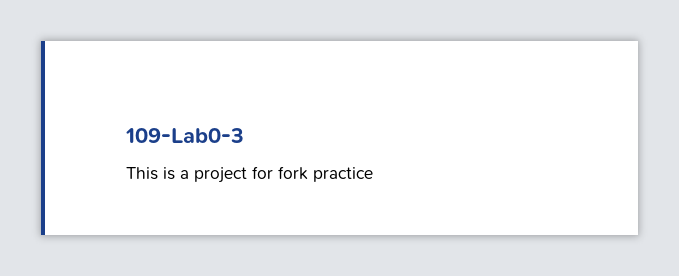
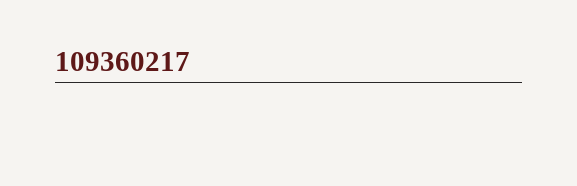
[125,128,244,143] [126,166,373,183] 109-Lab0-3 // This is a project for fork practice -> [55,52,190,71] 109360217

